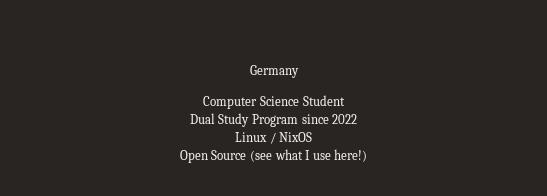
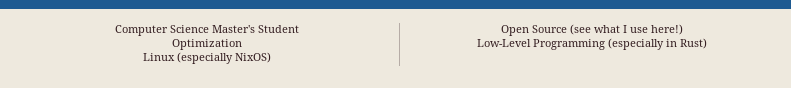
[249,65,299,78] Germany // -> (114, 30) none
(299, 101) none -> [211,25,255,33] Master's
[189,113,358,127] Dual Study Program since 2022 -> [171,39,242,50] Optimization
[269,132,313,144] / NixOS -> [176,52,271,64] (especially NixOS)
(368, 155) none -> [476,38,707,50] // Low-Level Programming (especially in Rust)

